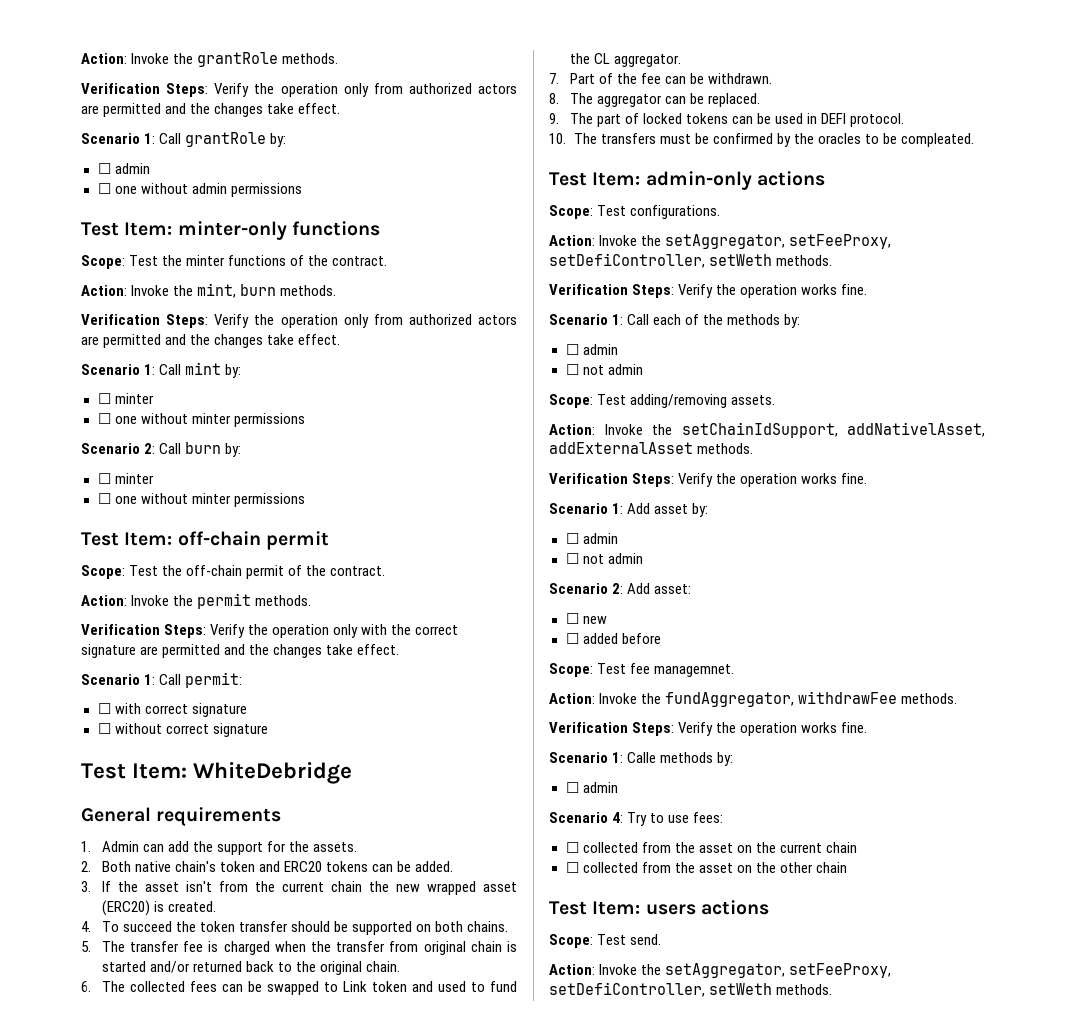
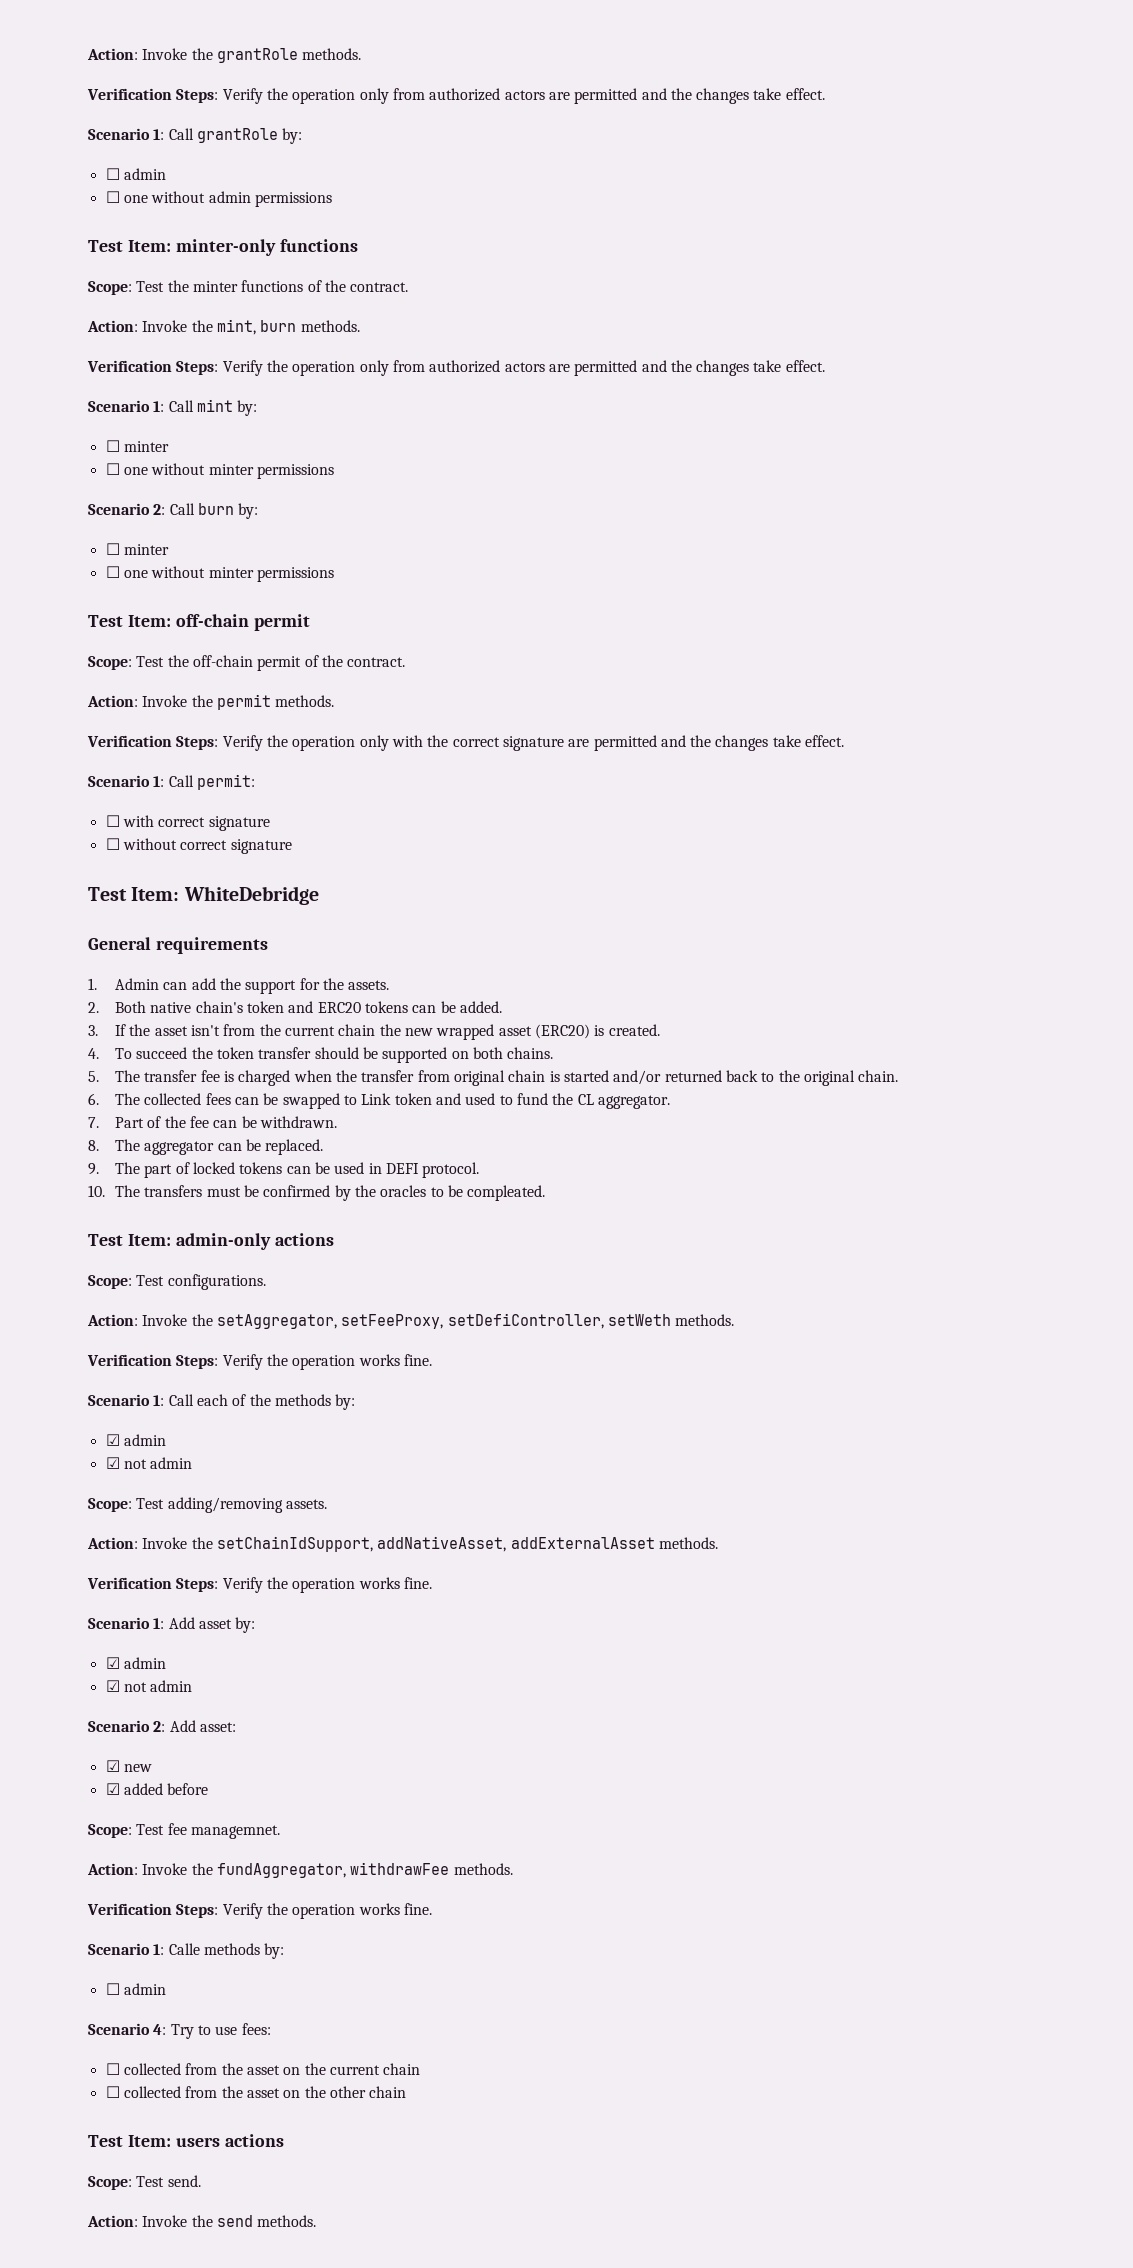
[565,344,618,355] [565,364,579,375] ☐ admin // ☐ -> [105,1434,166,1446] [105,1457,120,1469] ☑ admin // ☑
[847,422,985,437] addNativelAsset, -> [377,1536,507,1552] addNativeAsset,
[565,533,618,544] [565,553,579,564] ☐ admin // ☐ -> [105,1657,166,1669] [105,1680,120,1692] ☑ admin // ☑
[565,613,579,624] ☐ -> [105,1760,120,1772] ☑
[565,633,579,644] ☐ -> [105,1783,120,1795] ☑
[665,963,892,978] [549,982,773,997] setAggregator, setFeeProxy, setDefiController, setWeth -> [216,2215,253,2227] send

